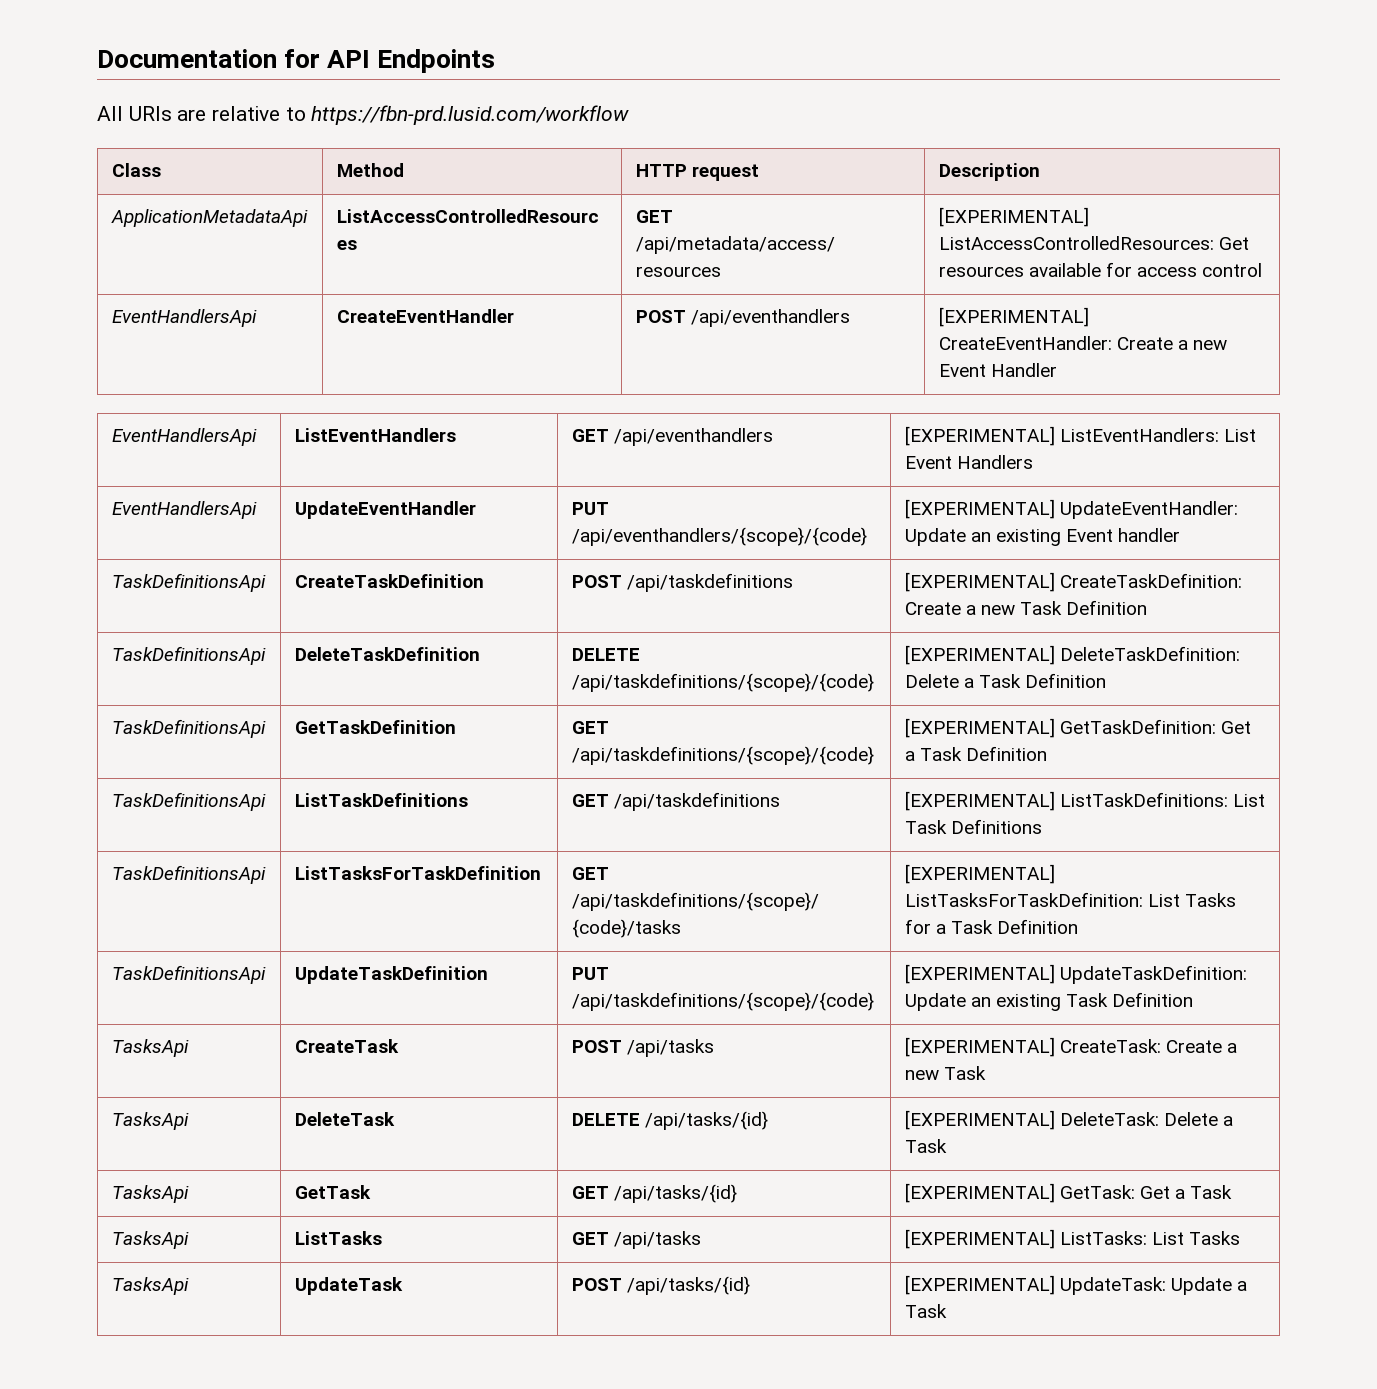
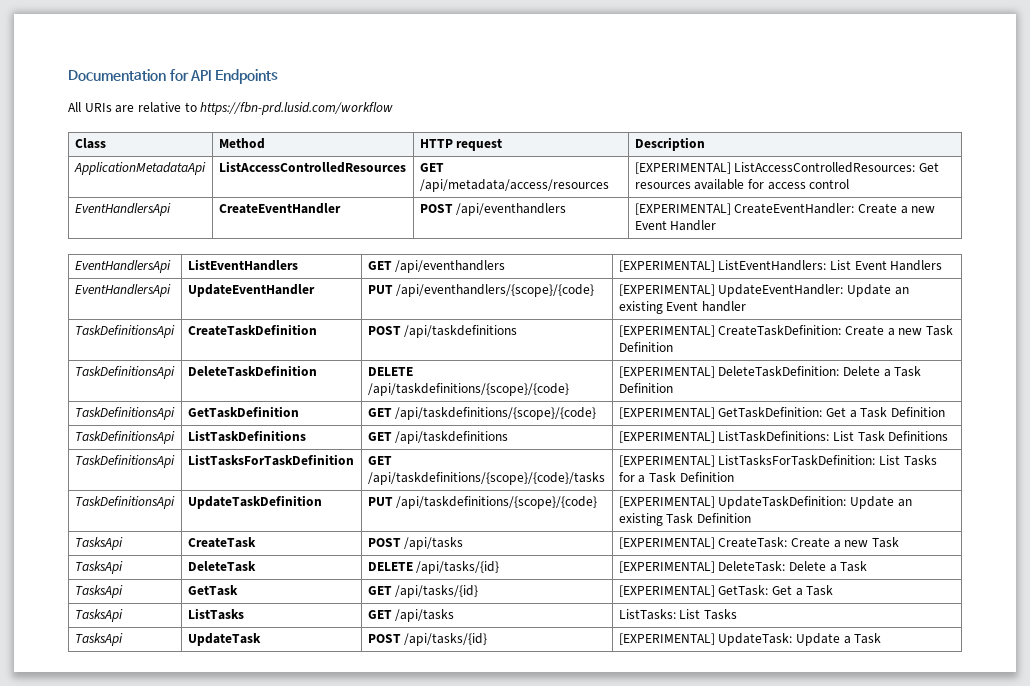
[904,1229,1055,1249] [EXPERIMENTAL] -> (455, 615) none

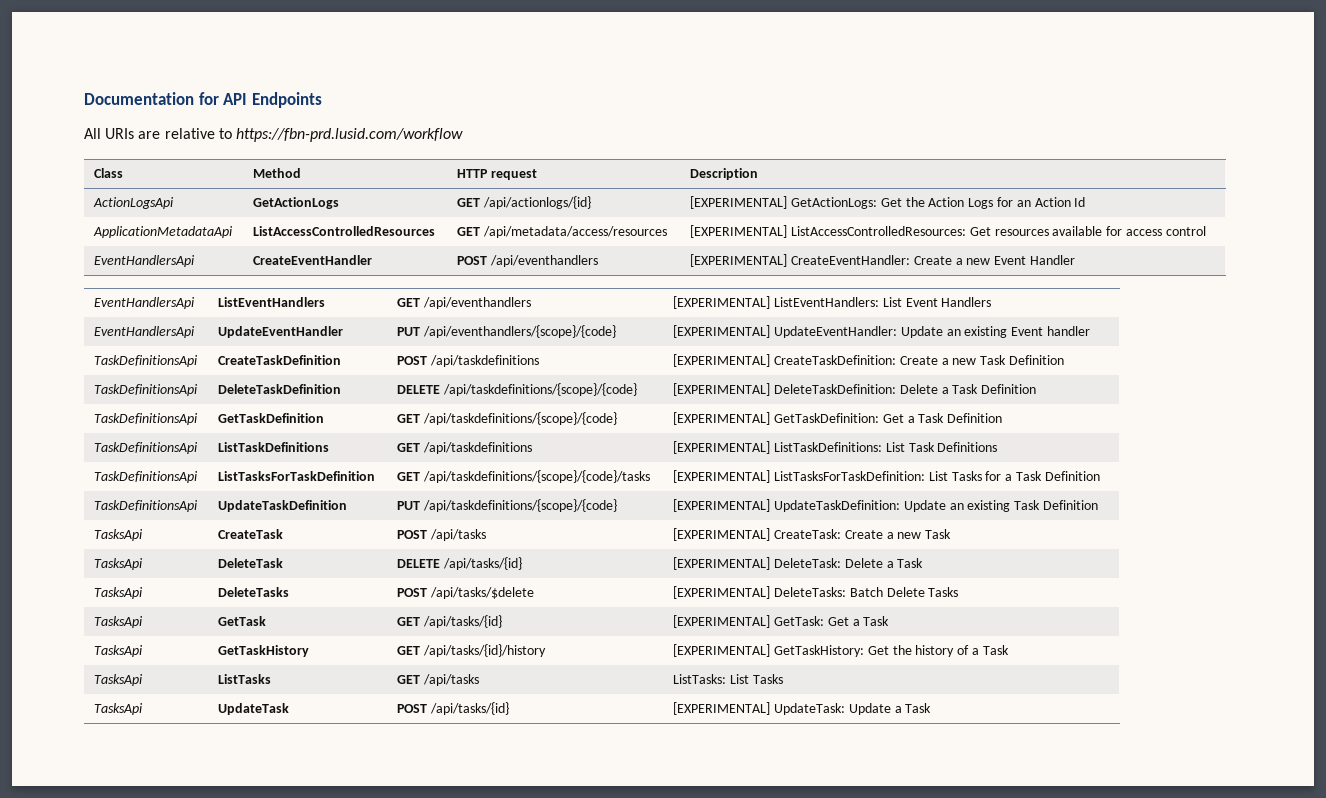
(705, 144) none -> [93,197,175,209] [253,197,340,209] [457,196,592,209] [690,196,1086,209] // ActionLogsApi | GetActionLogs | GET /api/actionlogs/{id} | [EXPERIMENTAL] GetActionLogs: Get the Action Logs for an Action Id
(868, 566) none -> [94,587,144,599] [218,587,290,597] [397,587,535,599] [673,586,959,599] // TasksApi | DeleteTasks | POST /api/tasks/$delete | [EXPERIMENTAL] DeleteTasks: Batch Delete Tasks
(834, 590) none -> [94,645,144,657] [218,645,310,657] [397,644,547,657] [673,644,1009,657] // TasksApi | GetTaskHistory | GET /api/tasks/{id}/history | [EXPERIMENTAL] GetTaskHistory: Get the history of a Task

